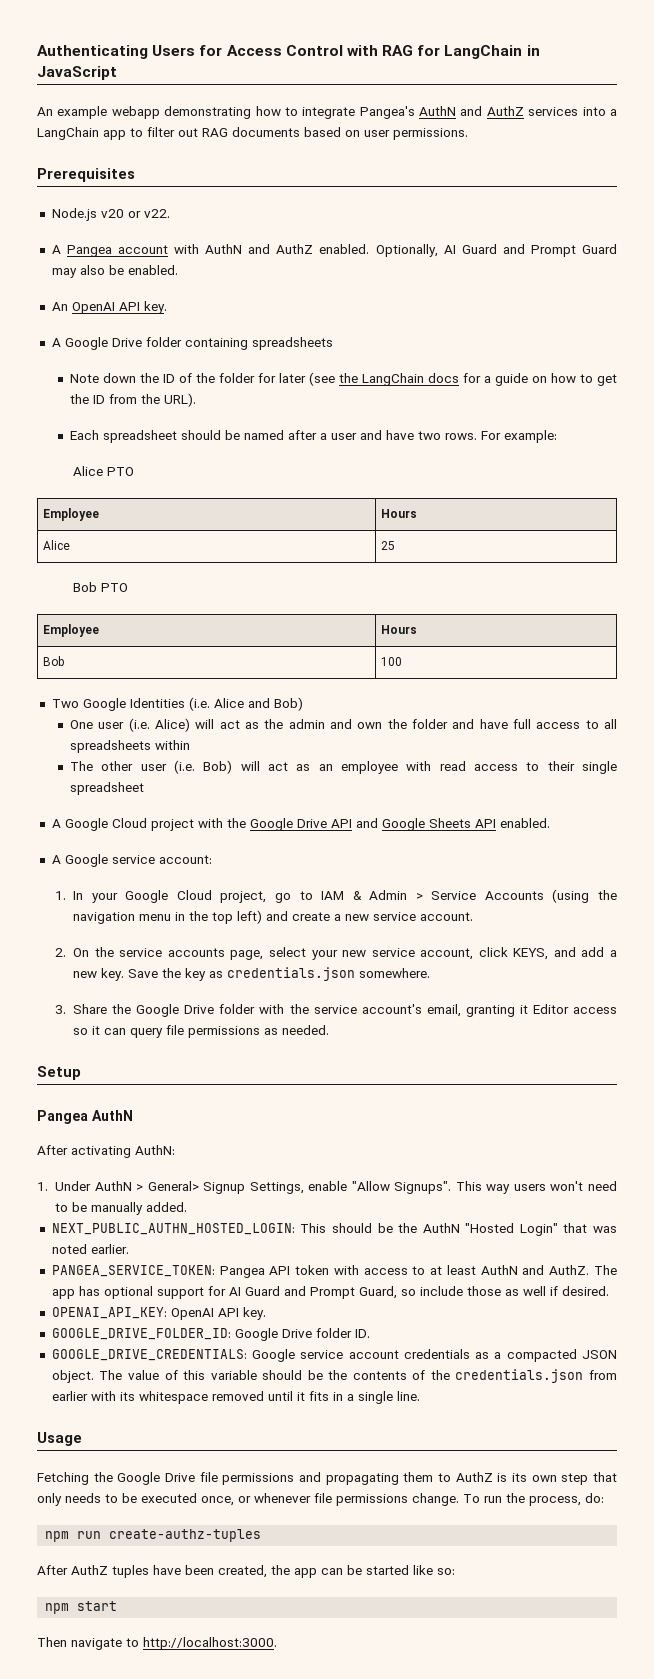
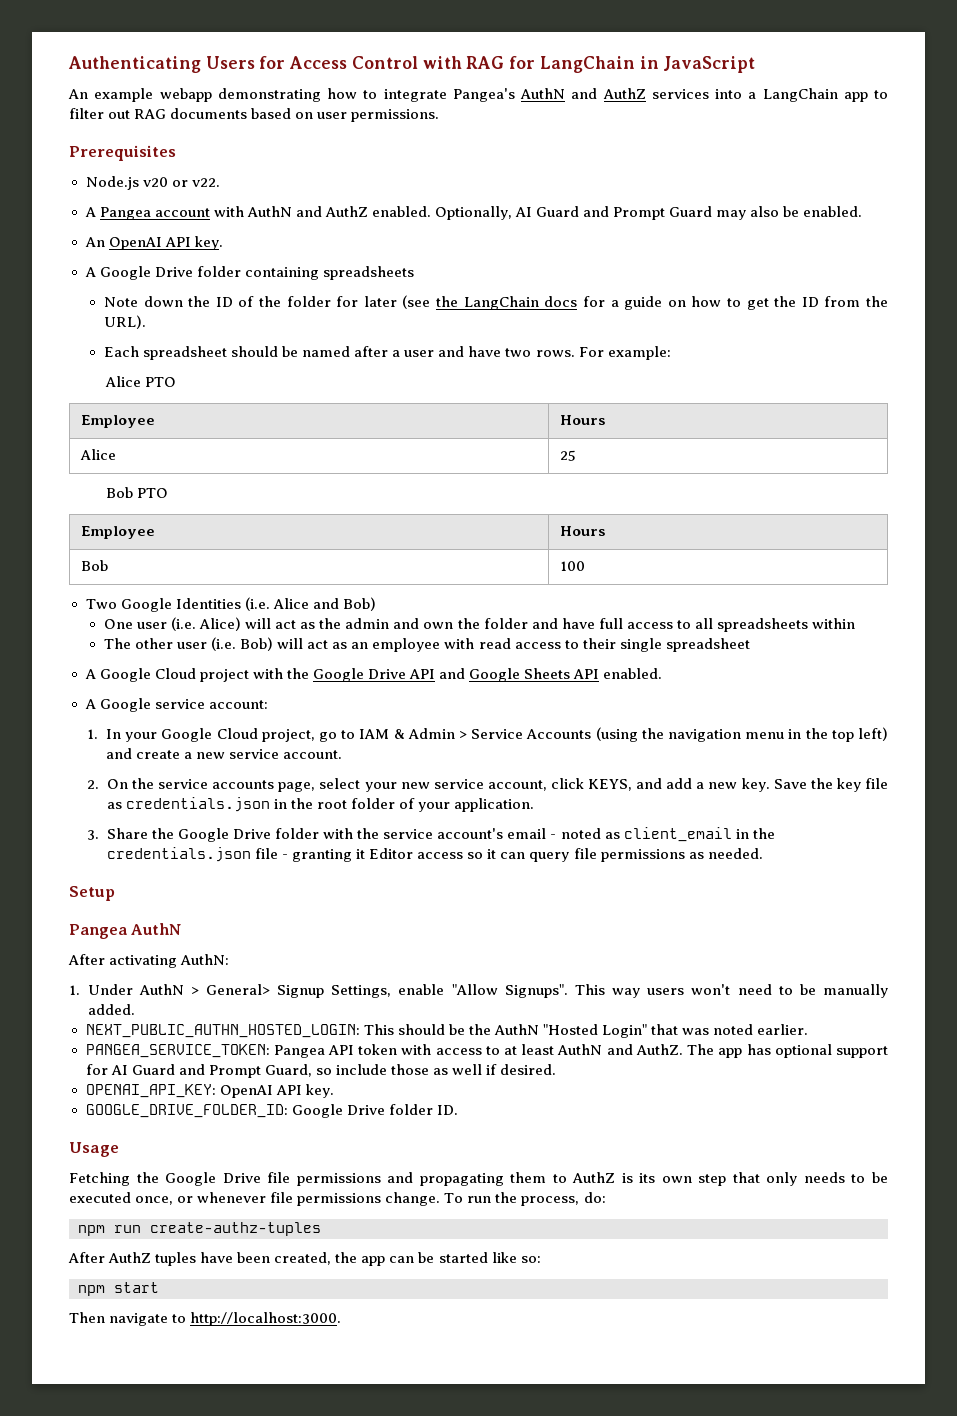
(207, 974) none -> [864,778,888,789] file
[359,968,431,978] somewhere. -> [274,798,535,812] in the root folder of your application.
[426,1004,461,1017] email, -> [507,827,775,842] [106,847,289,862] email - noted as client_email in the credentials.json file -
[51,1349,617,1362] [51,1369,617,1383] [51,1391,420,1404] // GOOGLE_DRIVE_CREDENTIALS: Google service account credentials as a compacted JSON object. The value of this variable should be the contents of the credentials.json from earlier with its whitespace removed until it fits in a single line. -> (458, 1110) none

